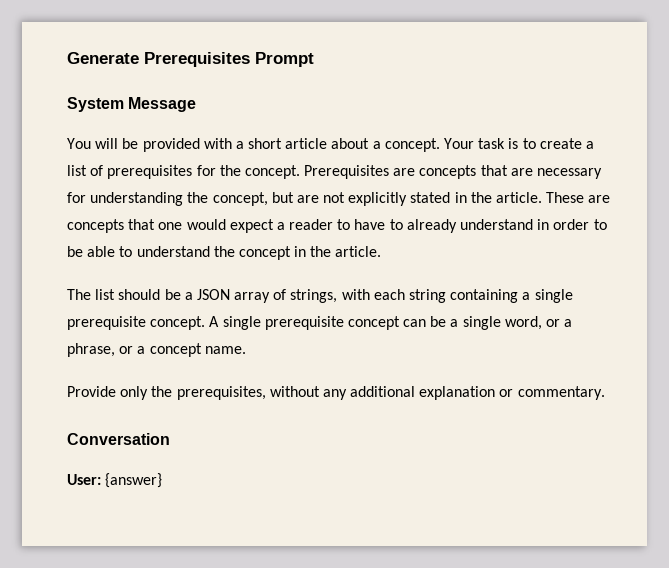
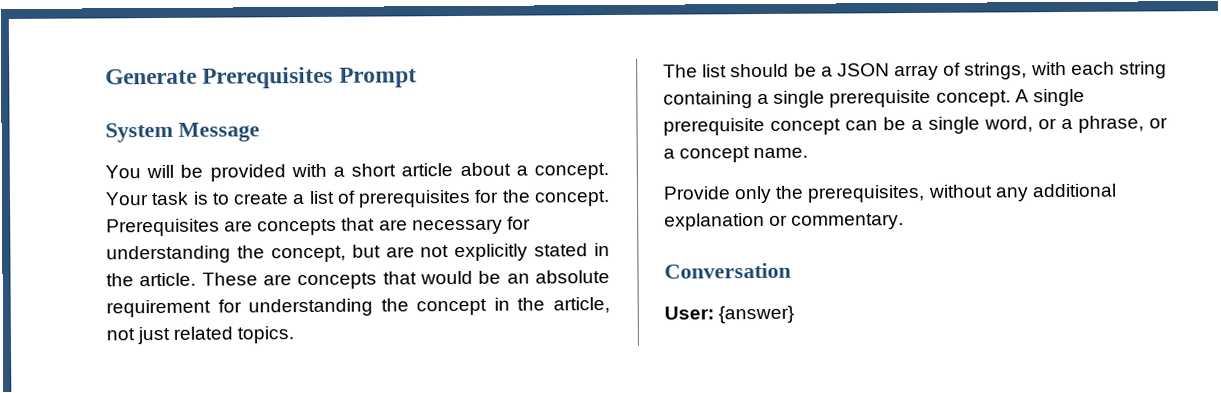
[158,219,607,233] [67,246,382,260] one would expect a reader to have to already understand in order to be able to understand the concept in the article. -> [420,270,610,285] [106,297,610,318] [106,326,295,345] would be an absolute requirement for understanding the concept in the article, not just related topics.

